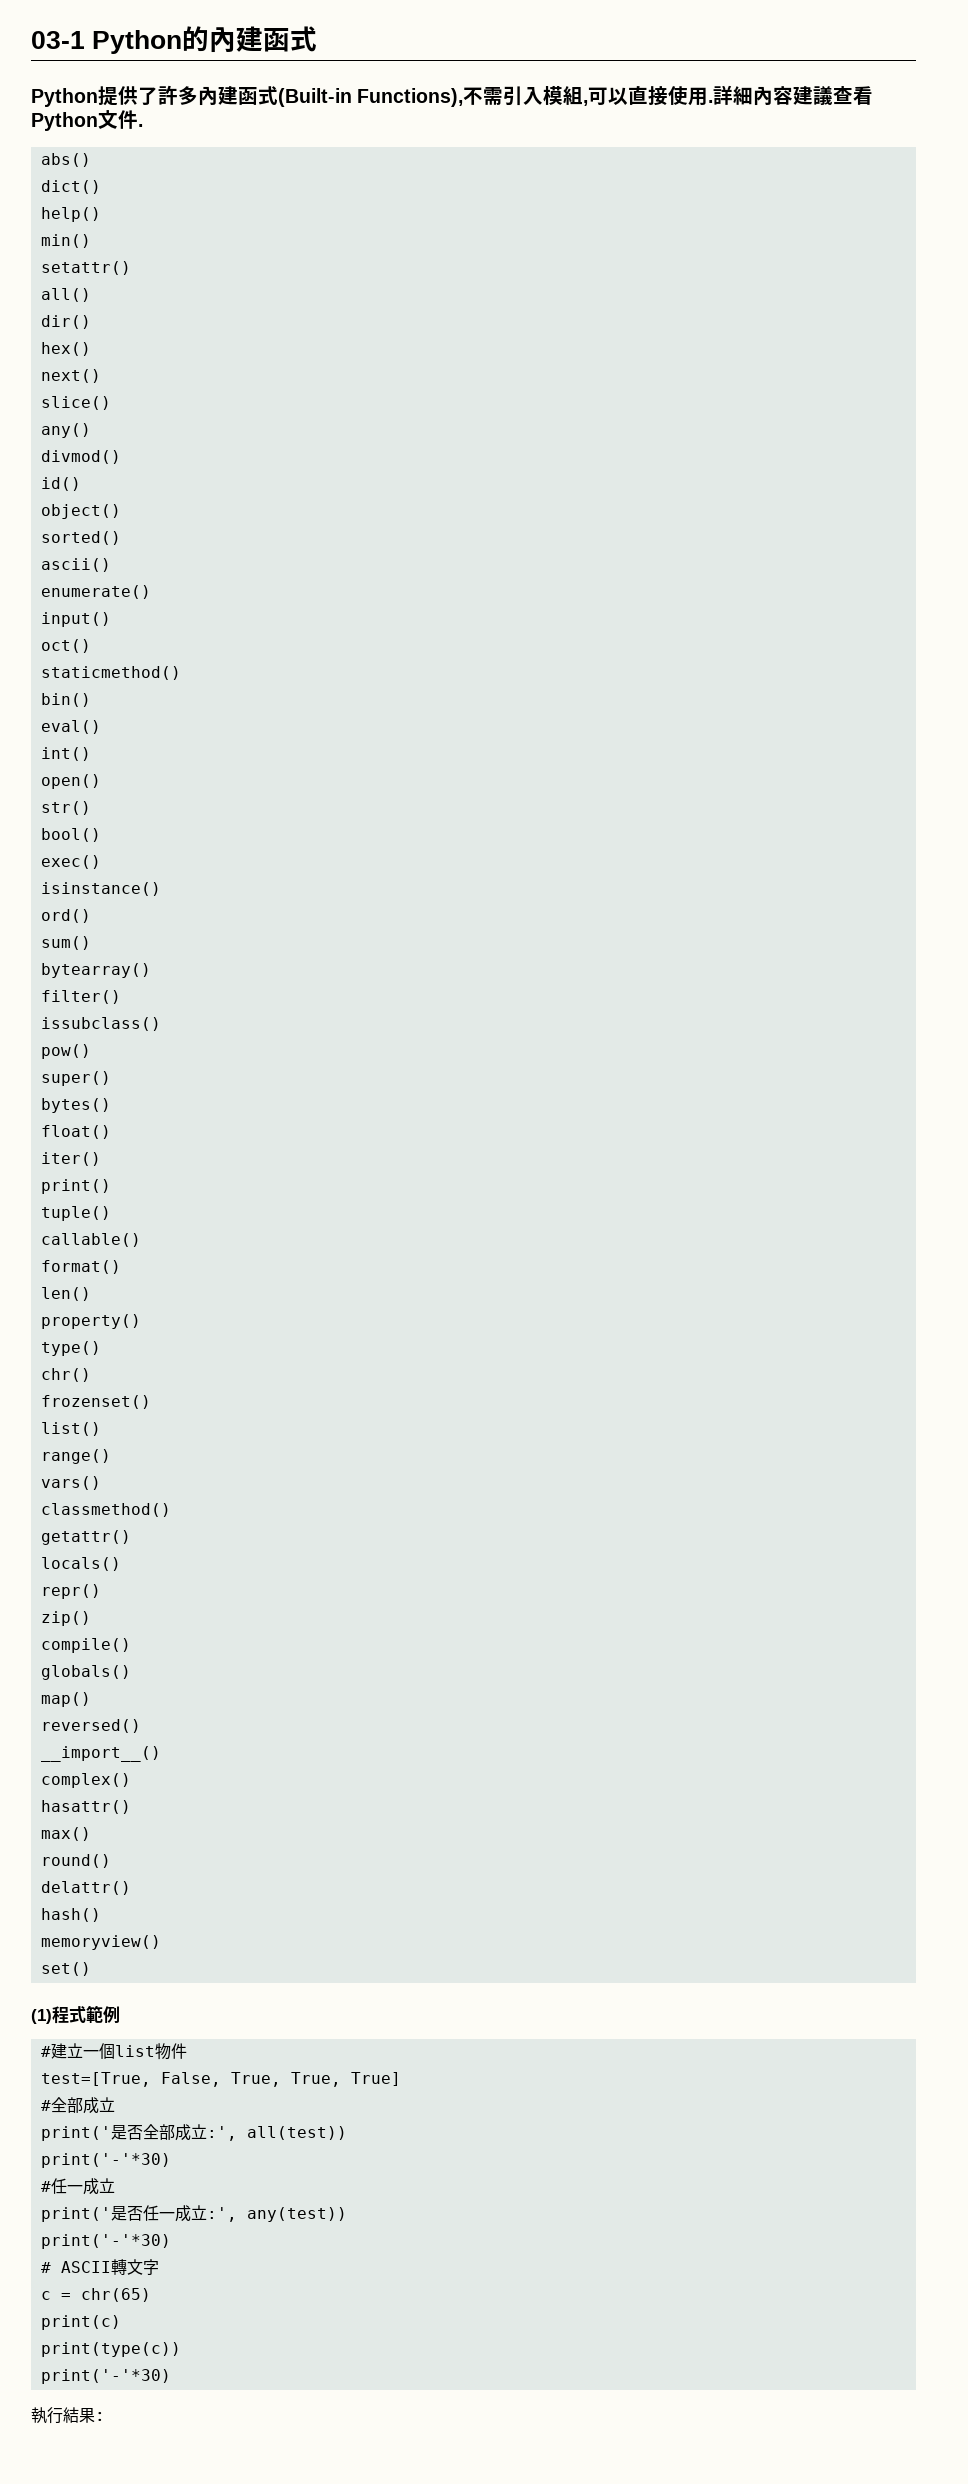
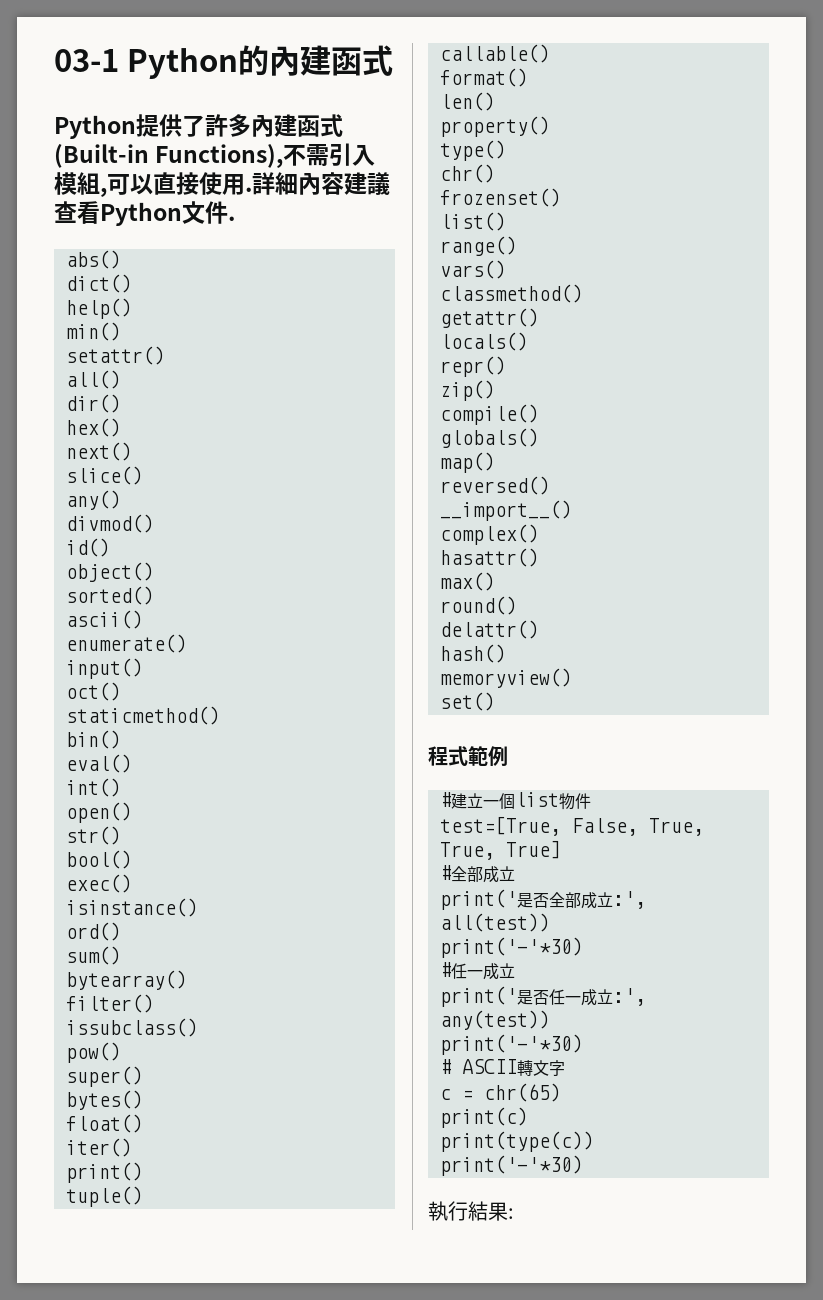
[31,2009,52,2024] (1) -> (495, 701) none

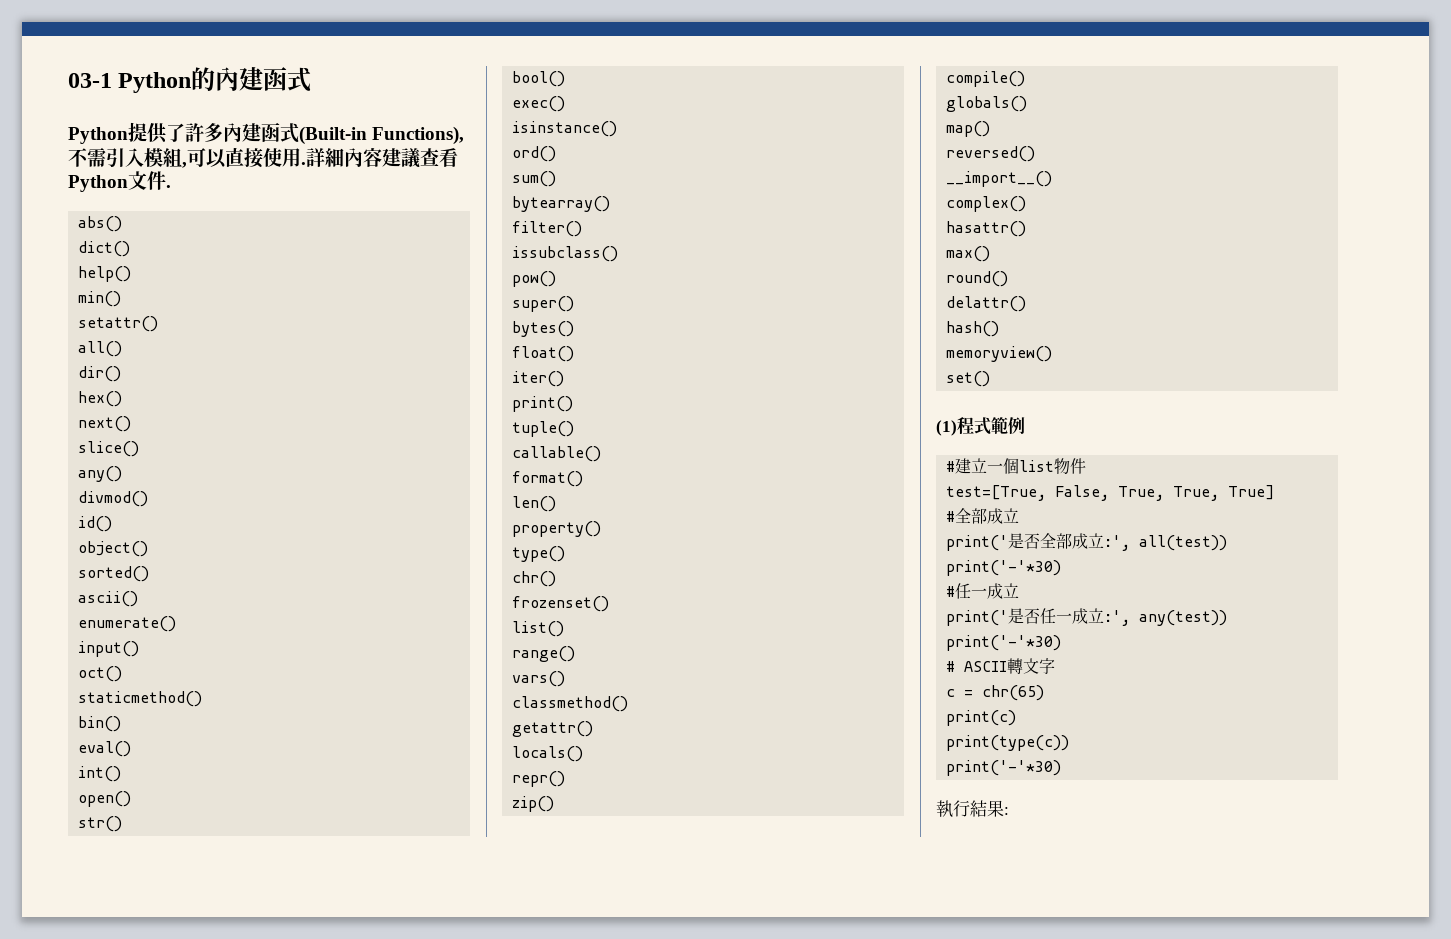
(495, 701) none -> [936,420,957,436] (1)

